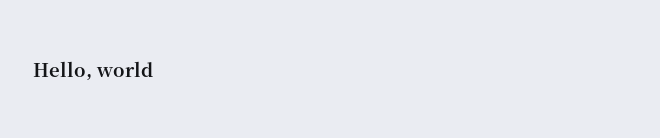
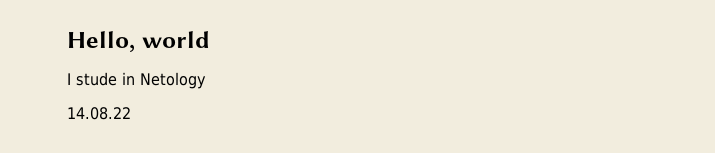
(153, 69) none -> [67,72,206,89] [67,107,131,120] // I stude in Netology // 14.08.22

